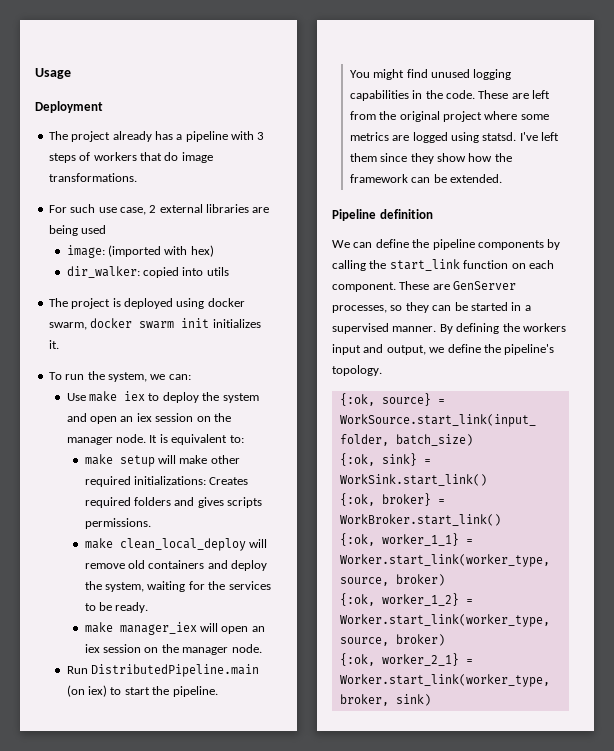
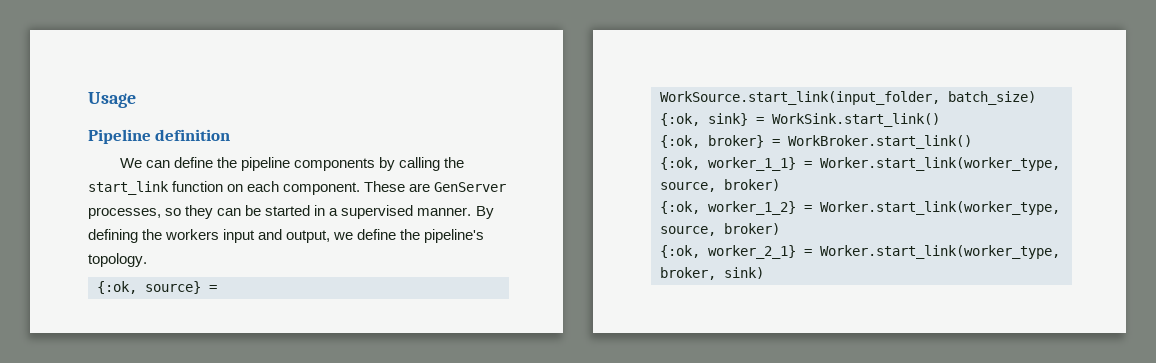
[35,101,103,113] [48,131,265,142] [48,152,213,163] [48,173,137,182] [48,204,270,215] [48,225,107,236] [66,245,214,258] [66,266,229,278] [48,298,245,309] [48,318,261,330] [48,340,59,349] [48,371,191,382] [66,391,259,403] [66,413,231,424] [66,434,244,445] [84,454,240,467] [84,476,249,487] [84,497,263,508] [84,518,151,529] [84,538,268,551] [84,560,268,571] [84,581,271,592] [84,602,149,613] [84,622,265,635] [84,644,262,655] [66,664,260,677] [66,685,218,697] [349,69,512,80] [349,90,551,101] [349,111,549,122] [349,132,560,143] [349,153,512,164] [349,174,503,183] // Deployment // The project already has a pipeline with 3 steps of workers that do image transformations. // For such use case, 2 external libraries are being used // image: (imported with hex) // dir_walker: copied into utils // The project is deployed using docker swarm, docker swarm init initializes it. // To run the system, we can: // Use make iex to deploy the system and open an iex session on the manager node. It is equivalent to: // make setup will make other required initializations: Creates required folders and gives scripts permissions. // make clean_local_deploy will remove old containers and deploy the system, waiting for the services to be ready. // make manager_iex will open an iex session on the manager node. // Run DistributedPipeline.main (on iex) to start the pipeline. // You might find unused logging capabilities in the code. These are left from the original project where some metrics are logged using statsd. I've left them since they show how the framework can be extended. -> (136, 100) none

